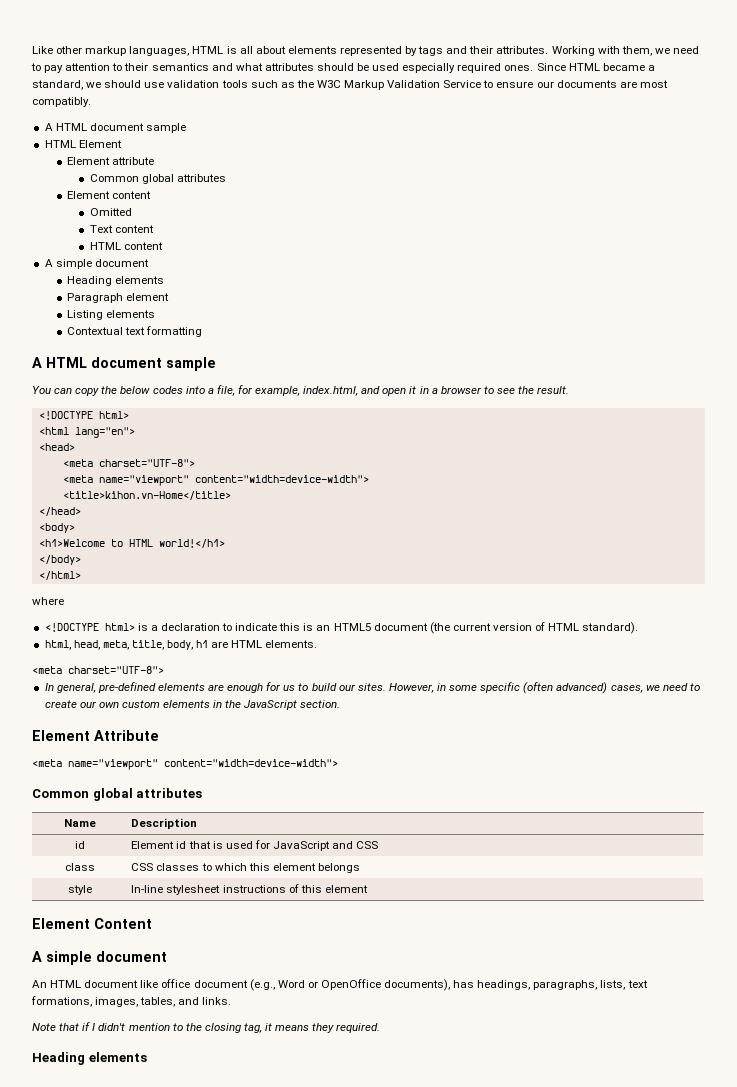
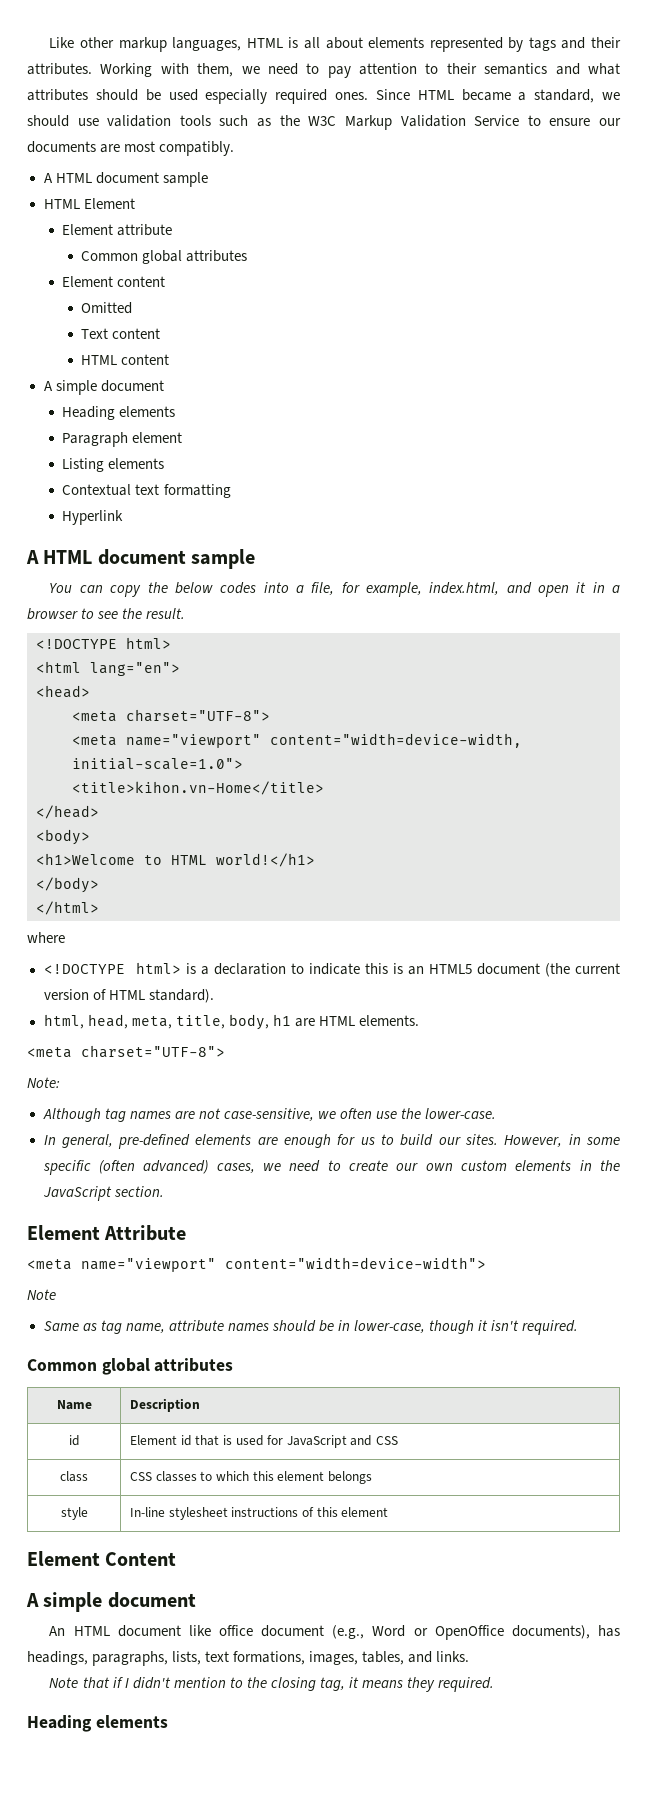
(203, 331) none -> [62,510,124,525] // Hyperlink
[194,475,369,483] content="width=device-width"> -> [270,733,522,748] [72,758,243,770] content="width=device-width, initial-scale=1.0">
(164, 670) none -> [27,1077,60,1088] [42,1108,497,1122] // Note: // Although tag names are not case-sensitive, we often use the lower-case.
(338, 763) none -> [27,1289,56,1300] [43,1320,579,1335] // Note // Same as tag name, attribute names should be in lower-case, though it isn't required.

